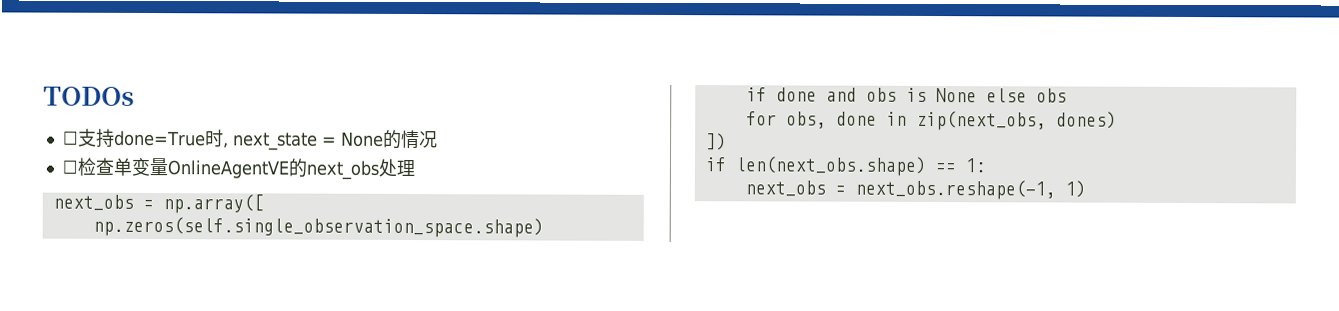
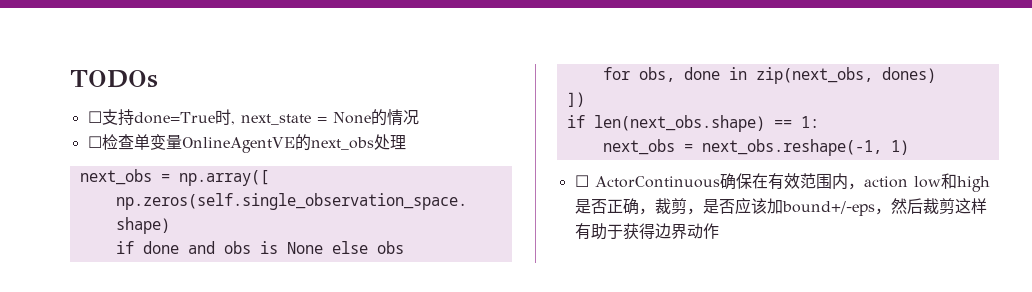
(1086, 189) none -> [574,173,990,192] [574,197,987,216] [574,223,719,240] // ☐ ActorContinuous确保在有效范围内，action low和high是否正确，裁剪，是否应该加bound+/-eps，然后裁剪这样有助于获得边界动作

